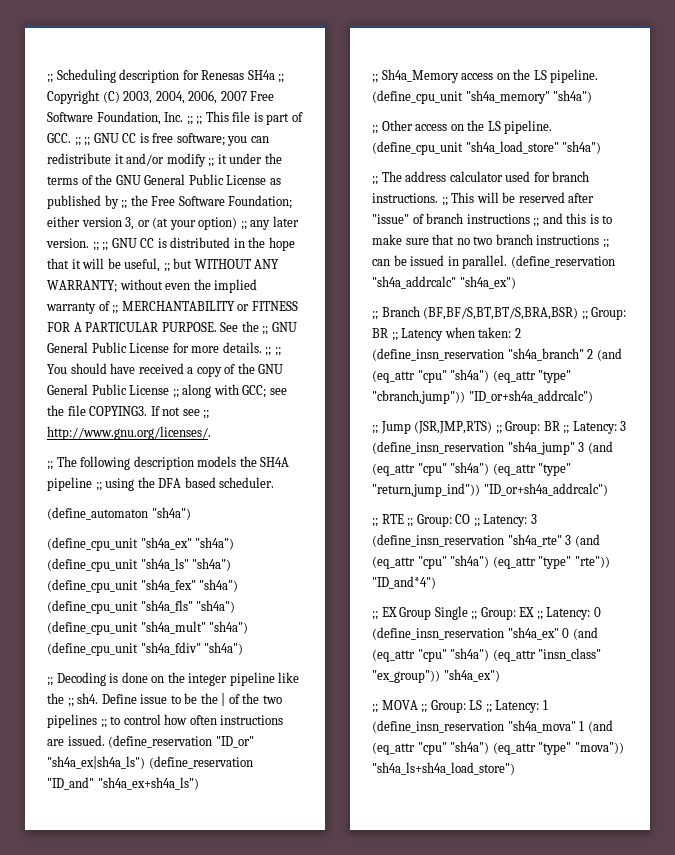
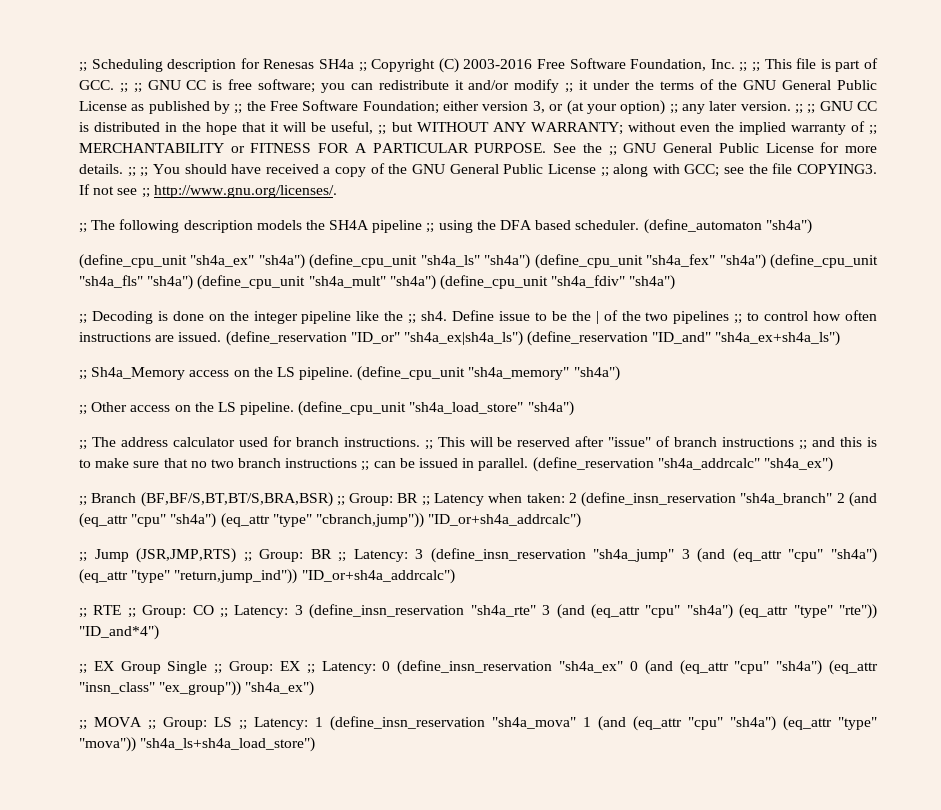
[123,90,247,104] 2003, 2004, 2006, 2007 -> [463,59,533,69] 2003-2016
(275, 482) // -> (640, 225) none

